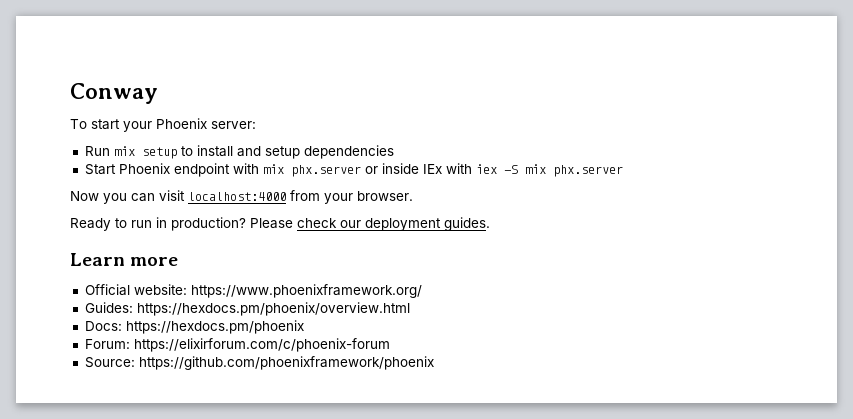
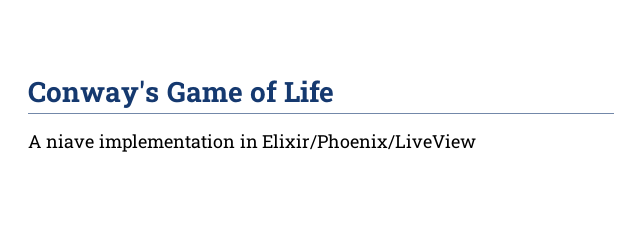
[70,83,158,104] [70,118,256,132] [84,145,394,159] [84,163,623,177] [70,190,413,204] [70,217,490,231] [70,253,179,266] [84,284,422,298] [84,302,410,316] [84,320,304,334] [84,338,390,352] [84,356,434,370] Conway // To start your Phoenix server: // Run mix setup to install and setup dependencies // Start Phoenix endpoint with mix phx.server or inside IEx with iex -S mix phx.server // Now you can visit localhost:4000 from your browser. // Ready to run in production? Please check our deployment guides. // Learn more // Official website: https://www.phoenixframework.org/ // Guides: https://hexdocs.pm/phoenix/overview.html // Docs: https://hexdocs.pm/phoenix // Forum: https://elixirforum.com/c/phoenix-forum // Source: https://github.com/phoenixframework/phoenix -> [28,80,334,108] [28,134,477,152] Conway's Game of Life // A niave implementation in Elixir/Phoenix/LiveView

